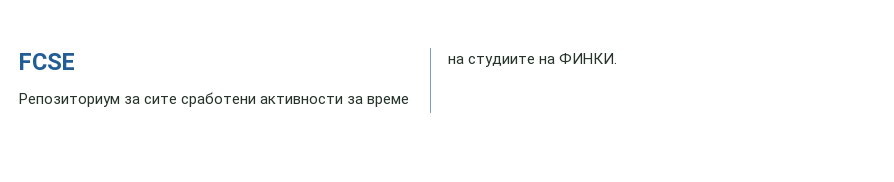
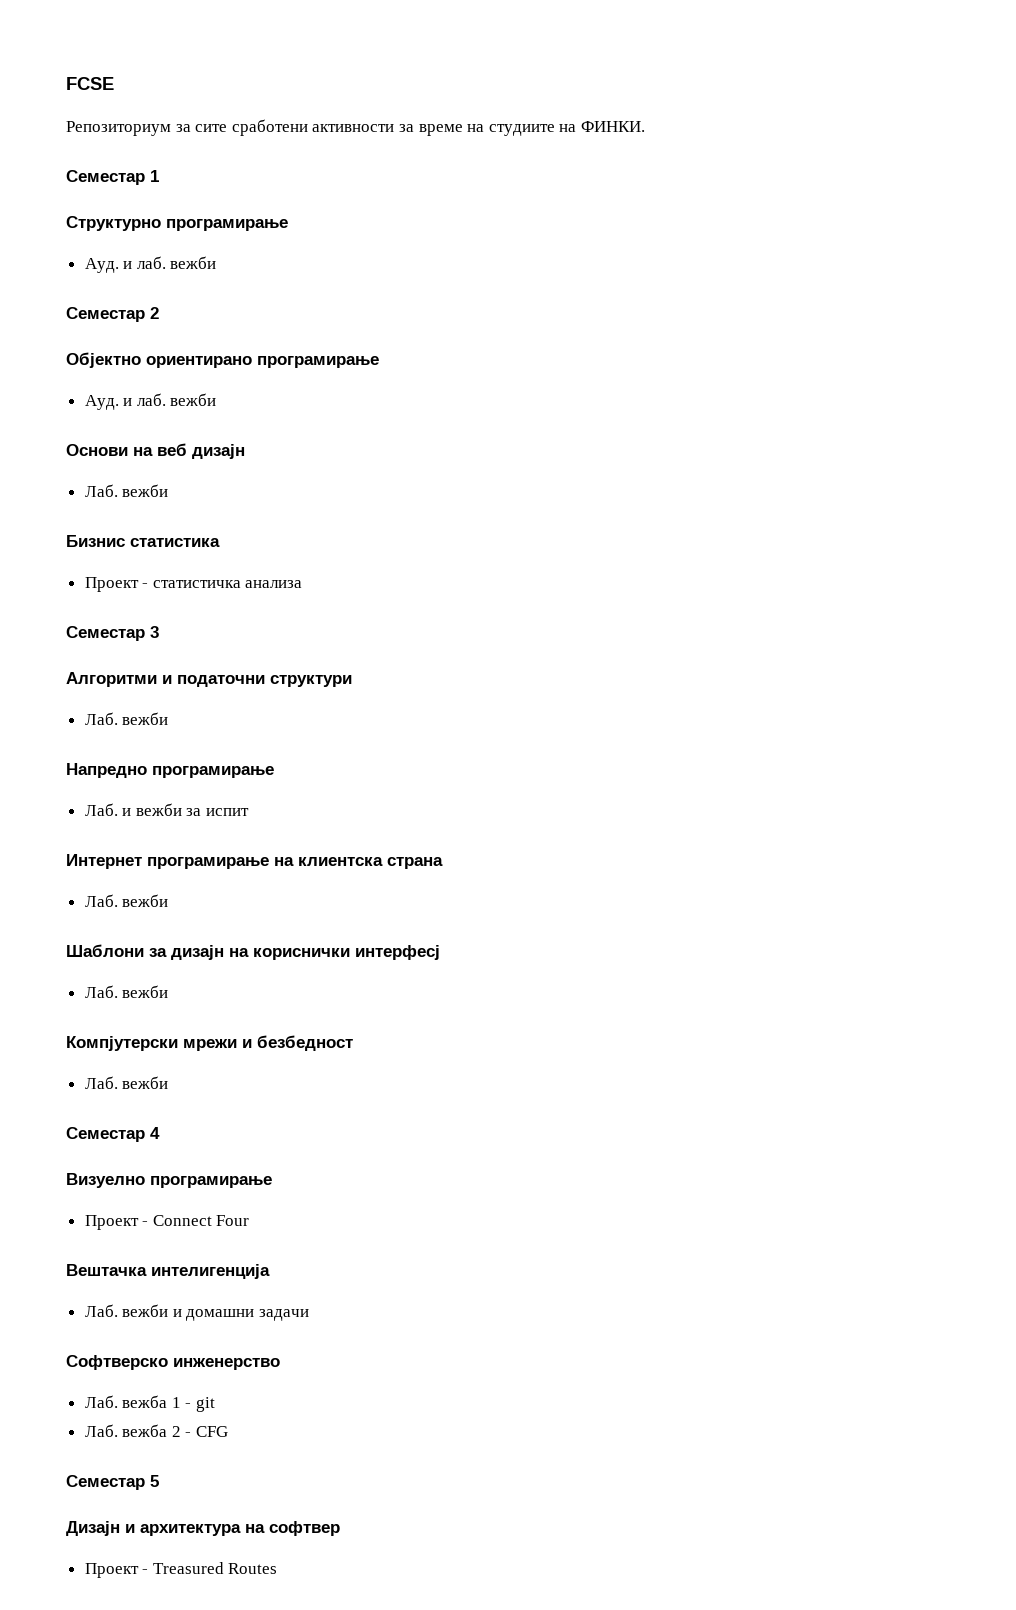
(618, 58) none -> [66,170,159,185] [66,216,288,231] [84,256,217,273] [66,307,159,322] [66,352,379,368] [84,393,217,410] [66,443,245,459] [84,484,169,497] [66,535,220,547] [84,577,303,592] [66,626,159,641] [66,672,352,687] [84,712,169,725] [66,763,274,778] [84,803,250,816] [66,854,443,869] [84,894,169,907] [66,944,440,960] [84,985,169,998] [66,1035,353,1051] [84,1076,169,1089] [66,1127,160,1142] [66,1173,272,1188] [84,1215,250,1230] [66,1264,270,1279] [84,1304,310,1321] [66,1355,280,1370] [84,1395,216,1412] [84,1424,229,1437] [66,1475,159,1490] [66,1521,340,1536] [84,1562,278,1578] // Семестар 1 // Структурно програмирање // Ауд. и лаб. вежби // Семестар 2 // Објектно ориентирано програмирање // Ауд. и лаб. вежби // Основи на веб дизајн // Лаб. вежби // Бизнис статистика // Проект - статистичка анализа // Семестар 3 // Алгоритми и податочни структури // Лаб. вежби // Напредно програмирање // Лаб. и вежби за испит // Интернет програмирање на клиентска страна // Лаб. вежби // Шаблони за дизајн на кориснички интерфесј // Лаб. вежби // Компјутерски мрежи и безбедност // Лаб. вежби // Семестар 4 // Визуелно програмирање // Проект - Connect Four // Вештачка интелигенција // Лаб. вежби и домашни задачи // Софтверско инженерство // Лаб. вежба 1 - git // Лаб. вежба 2 - CFG // Семестар 5 // Дизајн и архитектура на софтвер // Проект - Treasured Routes

